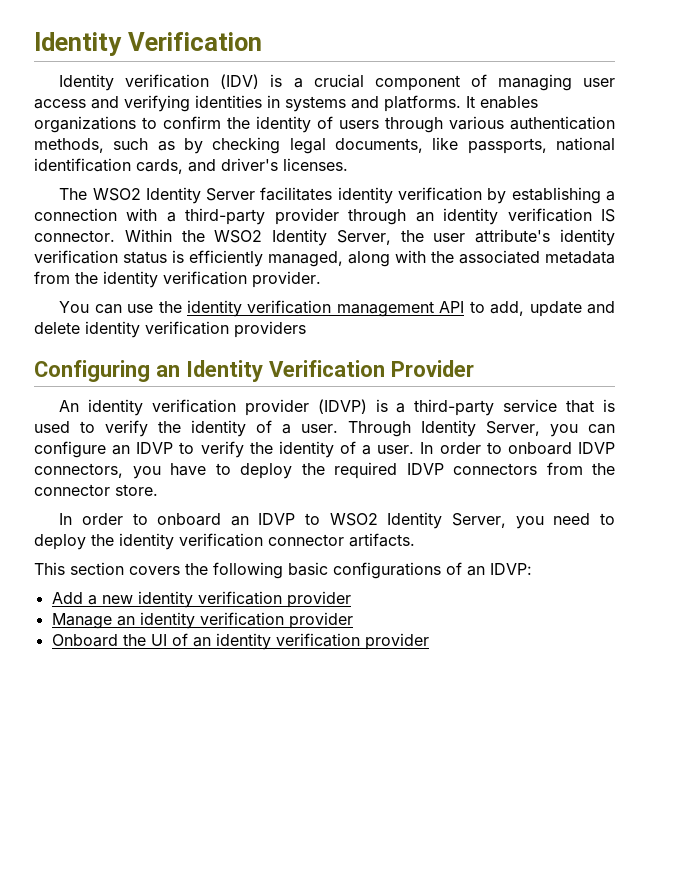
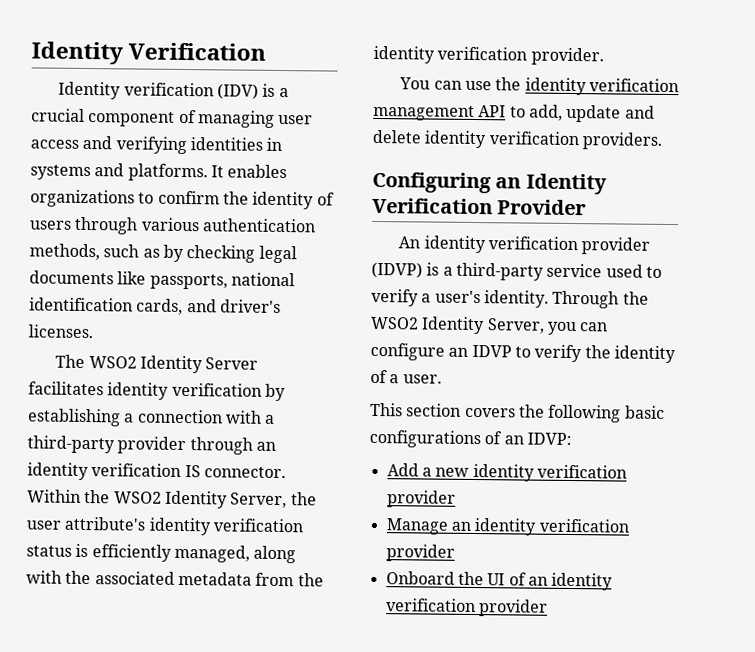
[335,138,423,153] documents, -> [29,270,114,285] documents
[234,321,306,338] providers -> [581,132,663,150] providers.
[566,399,615,413] that is -> (603, 270) none
[158,420,411,437] the identity of a user. Through -> [421,290,649,309] [370,316,419,330] a user's identity. Through the WSO2
[420,442,616,455] [34,462,615,479] [34,484,158,496] [59,512,615,529] [34,533,415,550] In order to onboard IDVP connectors, you have to deploy the required IDVP connectors from the connector store. // In order to onboard an IDVP to WSO2 Identity Server, you need to deploy the identity verification connector artifacts. -> (442, 379) none

